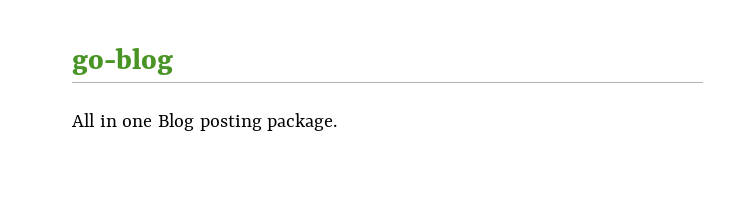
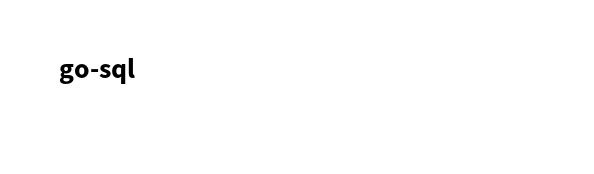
[72,48,173,75] [72,113,338,131] go-blog // All in one Blog posting package. -> [59,58,135,84] go-sql

